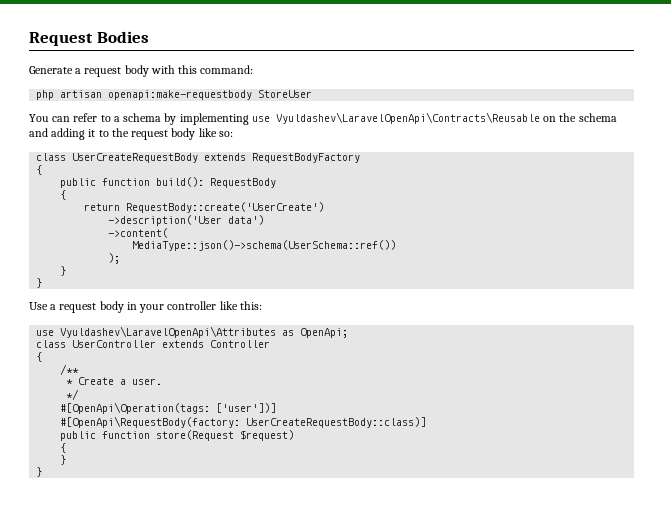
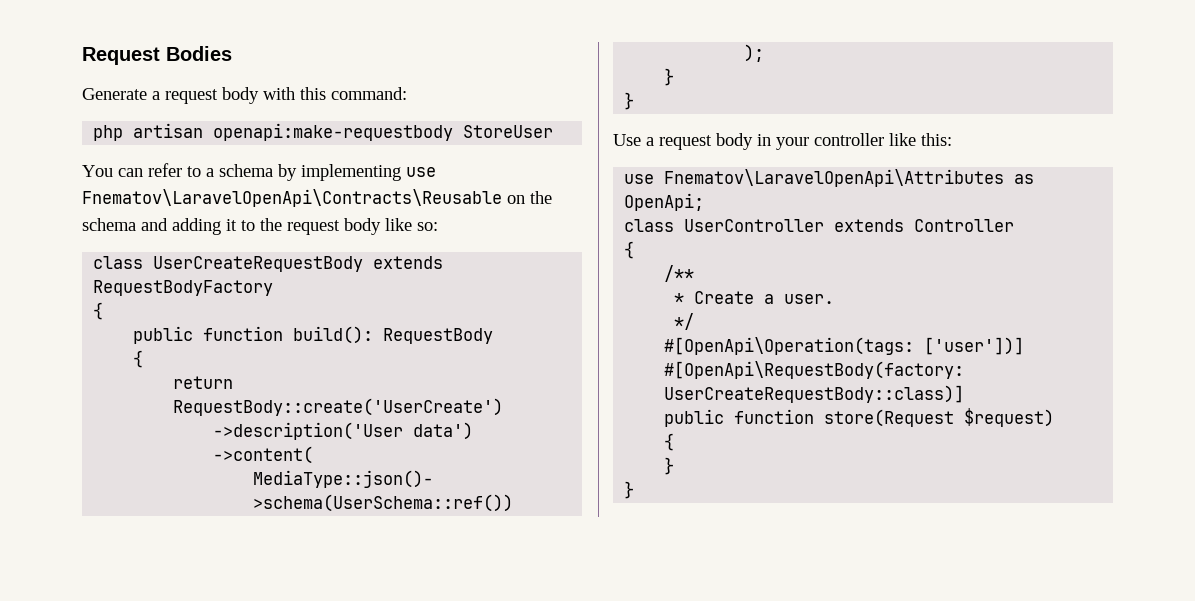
[275,112,540,124] Vyuldashev\LaravelOpenApi\Contracts\Reusable -> [82,189,502,207] Fnematov\LaravelOpenApi\Contracts\Reusable
[60,326,277,338] Vyuldashev\LaravelOpenApi\Attributes -> [664,169,1005,187] Fnematov\LaravelOpenApi\Attributes

